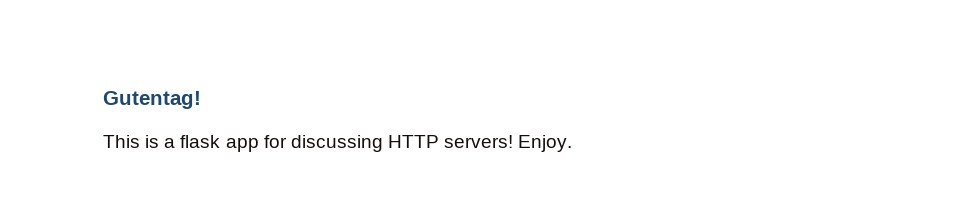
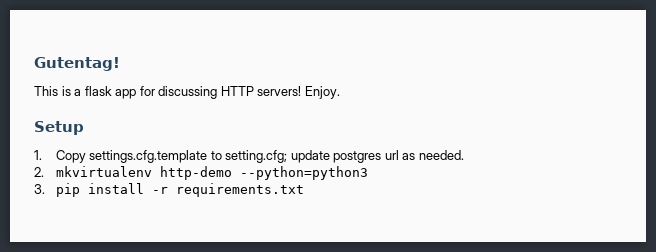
(573, 143) none -> [34,121,84,135] [34,150,464,163] [34,166,368,180] [34,183,304,197] // Setup // 1. Copy settings.cfg.template to setting.cfg; update postgres url as needed. // 2. mkvirtualenv http-demo --python=python3 // 3. pip install -r requirements.txt

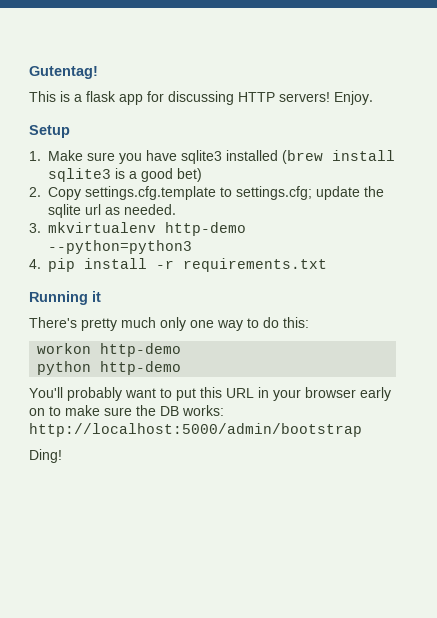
[55,150,382,163] Copy settings.cfg.template to setting.cfg; update postgres -> [48,150,395,164] [48,168,202,182] [29,186,384,200] [48,204,81,218] Make sure you have sqlite3 installed (brew install sqlite3 is a good bet) // 2. Copy settings.cfg.template to settings.cfg; update the sqlite
[34,167,44,177] 2. -> [29,223,41,233] 3.
[34,184,45,194] 3. -> [29,259,41,269] 4.
(304, 190) none -> [29,291,101,305] [29,317,309,331] [37,343,182,357] [37,361,182,375] [29,387,391,401] [29,405,224,416] [29,423,362,437] [29,449,62,463] // Running it // There's pretty much only one way to do this: // workon http-demo // python http-demo // You'll probably want to put this URL in your browser early on to make sure the DB works: http://localhost:5000/admin/bootstrap // Ding!

